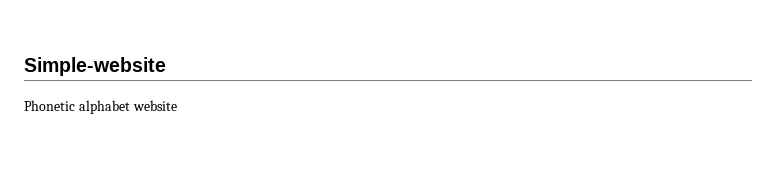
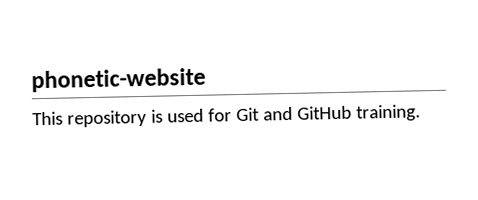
[24,57,166,76] [24,100,177,114] Simple-website // Phonetic alphabet website -> [31,67,206,93] [32,104,421,128] phonetic-website // This repository is used for Git and GitHub training.

